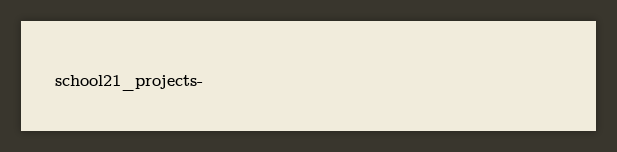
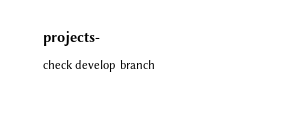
[55,75,203,91] school21_projects- -> [43,31,100,46] [43,60,155,72] projects- // check develop branch

